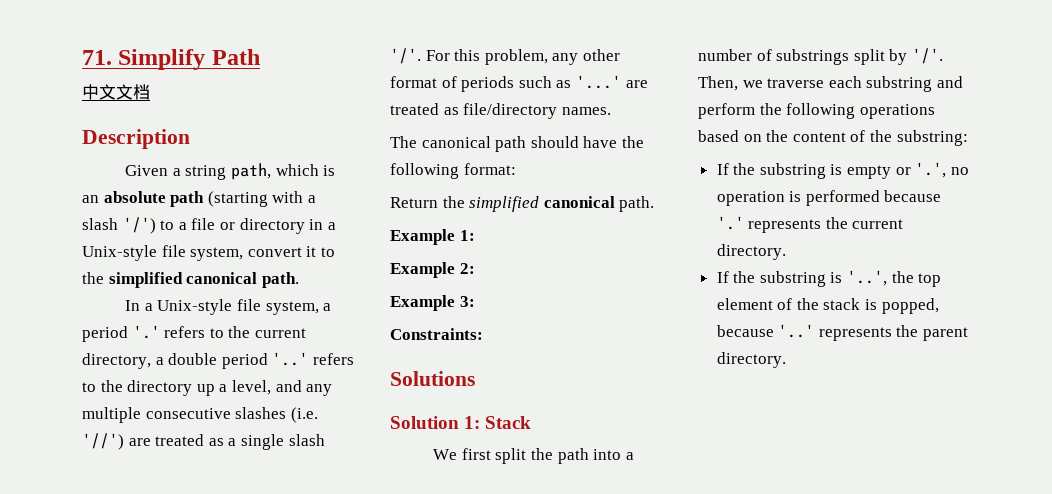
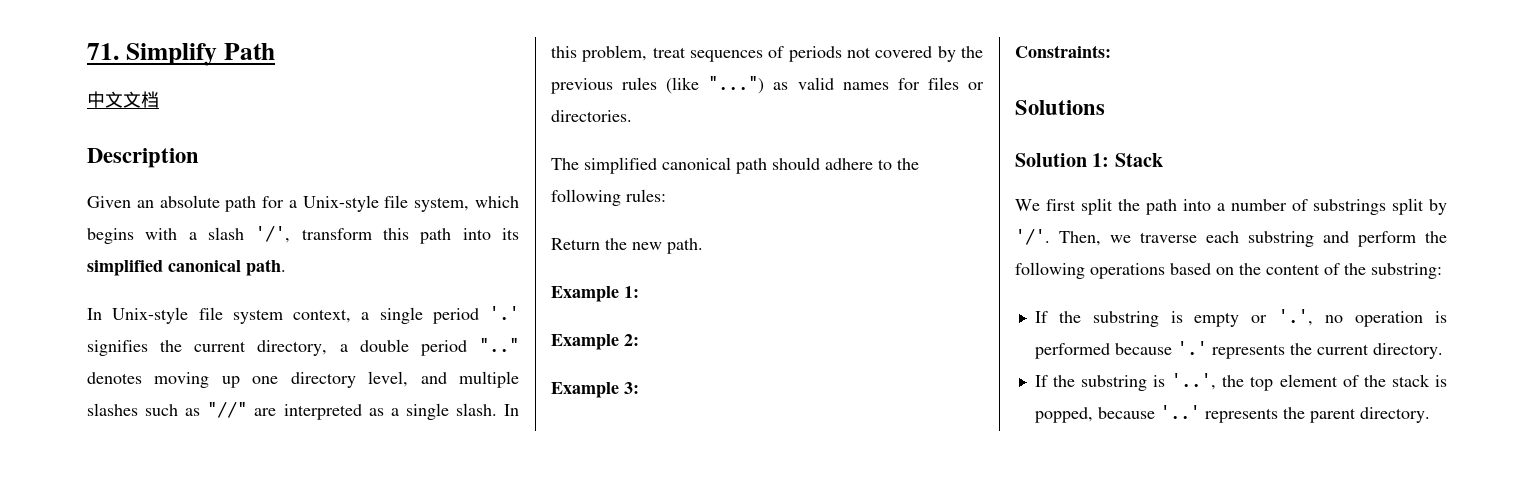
[172,163,336,180] [82,191,316,207] [82,217,336,234] [82,245,335,261] [82,272,104,284] a string path, which is an absolute path (starting with a slash '/') to a file or directory in a Unix-style file system, convert it to the -> [136,195,519,212] [87,225,519,244] an absolute path for a Unix-style file system, which begins with a slash '/', transform this path into its
[144,299,332,315] [82,325,224,342] a Unix-style file system, a period '.' refers to -> [112,306,519,324] [87,340,148,356] Unix-style file system context, a single period '.' signifies
[272,352,354,366] [82,380,333,396] [82,407,318,423] [82,433,325,450] [390,48,620,65] [390,75,648,92] [390,103,611,119] '..' refers to the directory up a level, and any multiple consecutive slashes (i.e. '//') are treated as a single slash '/'. For this problem, any other format of periods such as '...' are treated as file/directory names. -> [479,338,519,352] [87,371,519,388] [87,401,520,420] [551,45,983,62] [551,76,984,94] [551,110,632,122] ".." denotes moving up one directory level, and multiple slashes such as "//" are interpreted as a single slash. In this problem, treat sequences of periods not covered by the previous rules (like "...") as valid names for files or directories.
(417, 142) none -> [584,157,657,174] simplified
[583,136,644,148] [390,163,516,179] have the following format: -> [825,158,919,170] [551,189,666,206] adhere to the following rules:
[469,196,615,212] simplified canonical -> [632,242,662,250] new

